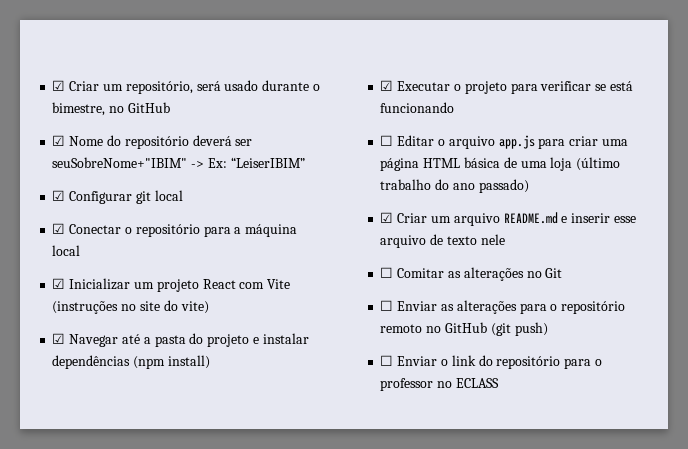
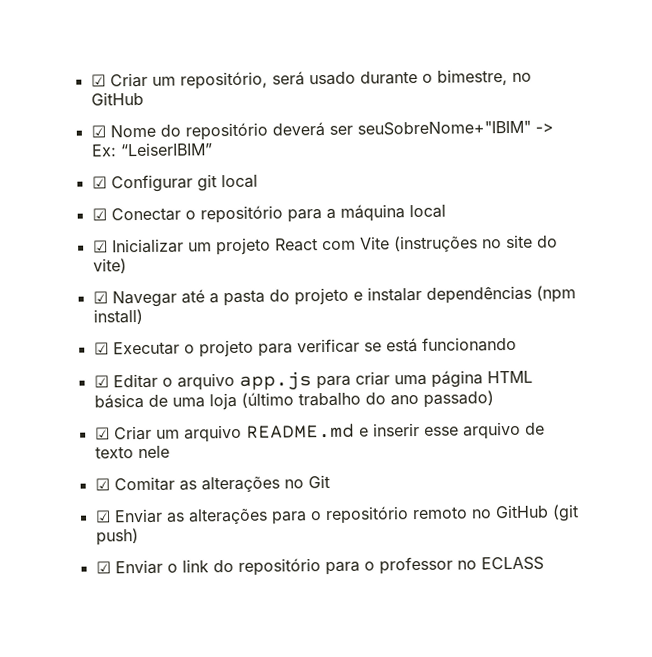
[380,135,394,146] ☐ -> [93,375,109,388] ☑
[380,267,394,278] ☐ -> [94,478,110,491] ☑
[380,300,394,311] ☐ -> [94,510,111,523] ☑
[380,355,394,366] ☐ -> [95,561,111,574] ☑

